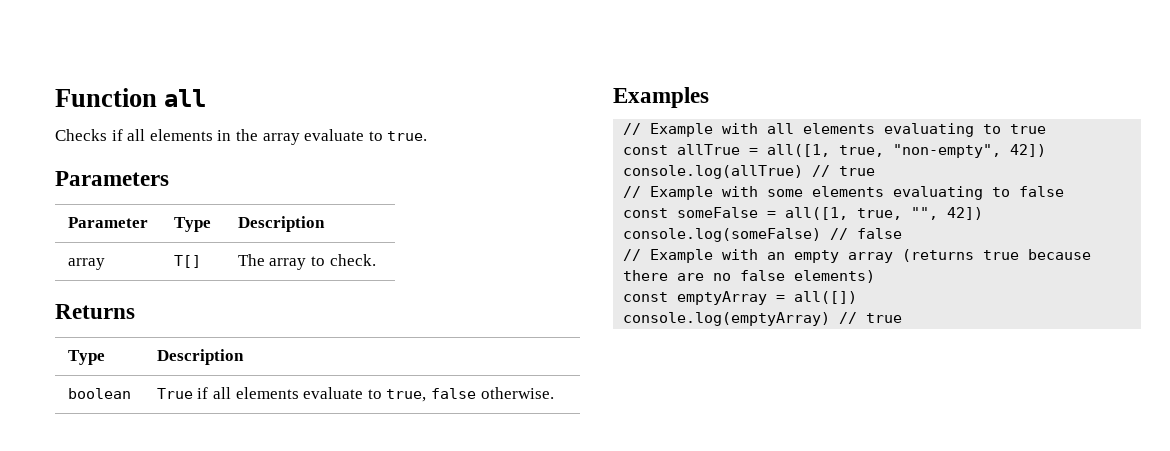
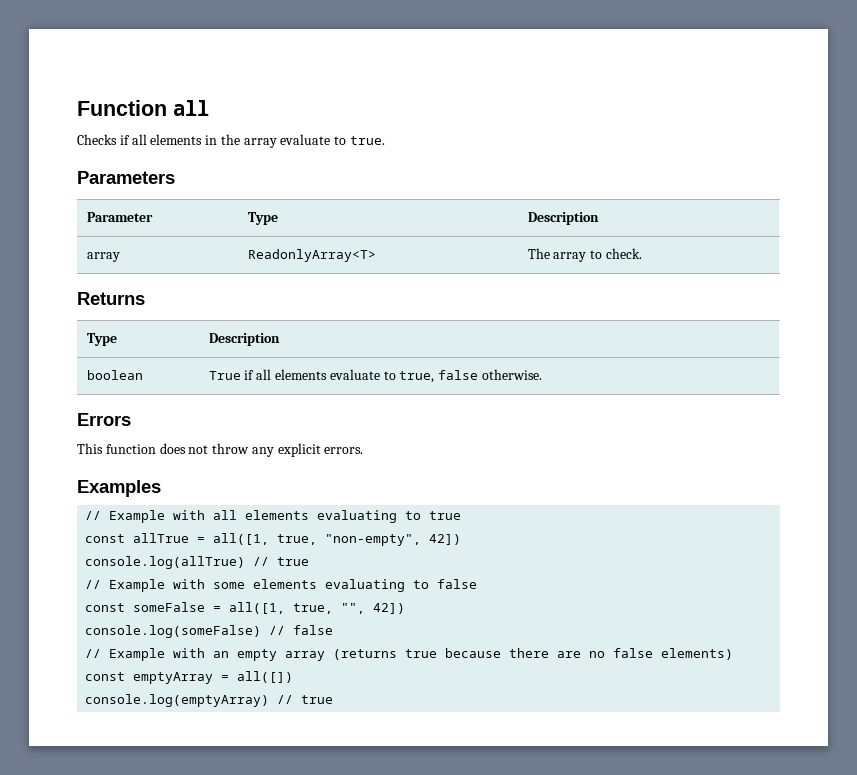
[173,255,201,268] T[] -> [247,249,376,262] ReadonlyArray<T>
(554, 393) none -> [77,413,131,426] [77,443,364,457] // Errors // This function does not throw any explicit errors.

